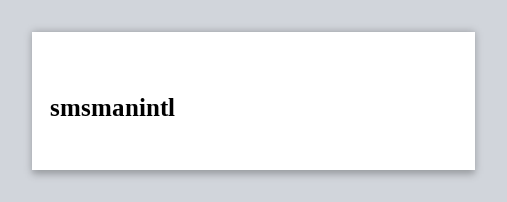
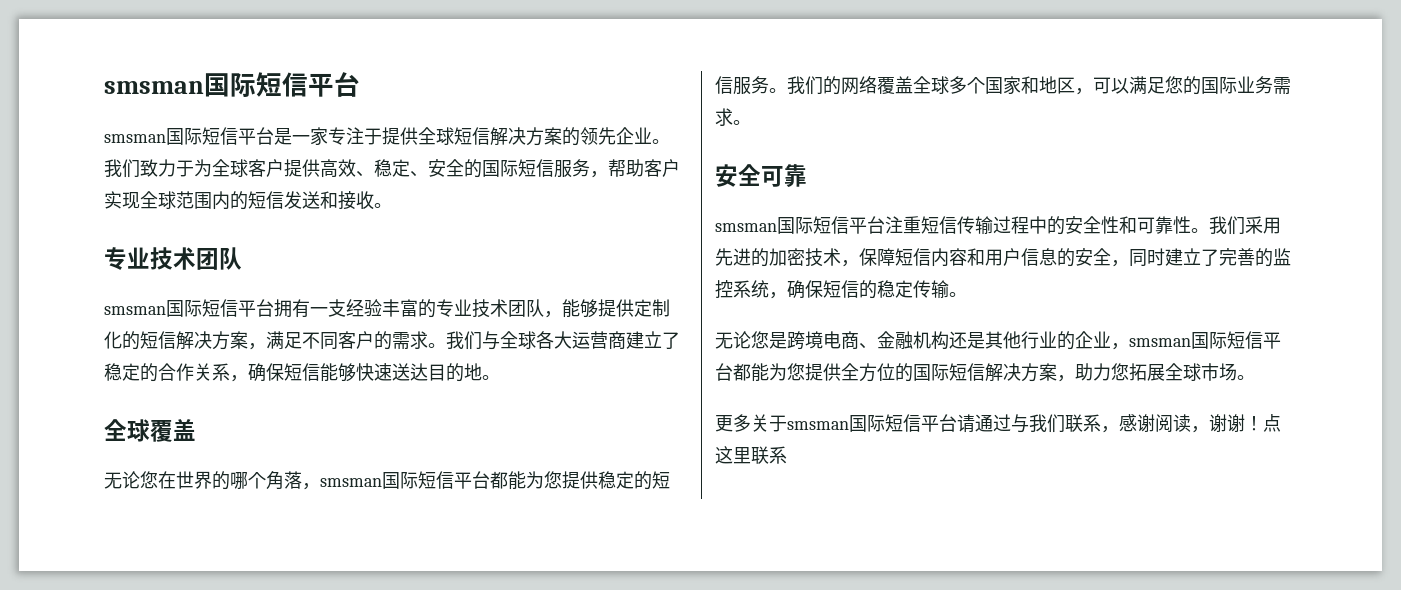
[50,98,175,116] smsmanintl -> [104,72,360,97] [104,127,670,146] [104,159,680,178] [104,191,392,210] [104,247,242,270] [104,299,670,318] [104,331,680,350] [104,363,500,382] [104,419,196,442] [104,471,670,490] [715,76,1291,95] [715,108,751,126] [715,164,807,187] [715,216,1281,235] [715,248,1291,267] [715,280,967,299] [715,331,1281,350] [715,363,1255,382] [715,414,1281,433] [715,446,787,464] smsman国际短信平台 // smsman国际短信平台是一家专注于提供全球短信解决方案的领先企业。我们致力于为全球客户提供高效、稳定、安全的国际短信服务，帮助客户实现全球范围内的短信发送和接收。 // 专业技术团队 // smsman国际短信平台拥有一支经验丰富的专业技术团队，能够提供定制化的短信解决方案，满足不同客户的需求。我们与全球各大运营商建立了稳定的合作关系，确保短信能够快速送达目的地。 // 全球覆盖 // 无论您在世界的哪个角落，smsman国际短信平台都能为您提供稳定的短信服务。我们的网络覆盖全球多个国家和地区，可以满足您的国际业务需求。 // 安全可靠 // smsman国际短信平台注重短信传输过程中的安全性和可靠性。我们采用先进的加密技术，保障短信内容和用户信息的安全，同时建立了完善的监控系统，确保短信的稳定传输。 // 无论您是跨境电商、金融机构还是其他行业的企业，smsman国际短信平台都能为您提供全方位的国际短信解决方案，助力您拓展全球市场。 // 更多关于smsman国际短信平台请通过与我们联系，感谢阅读，谢谢！点这里联系

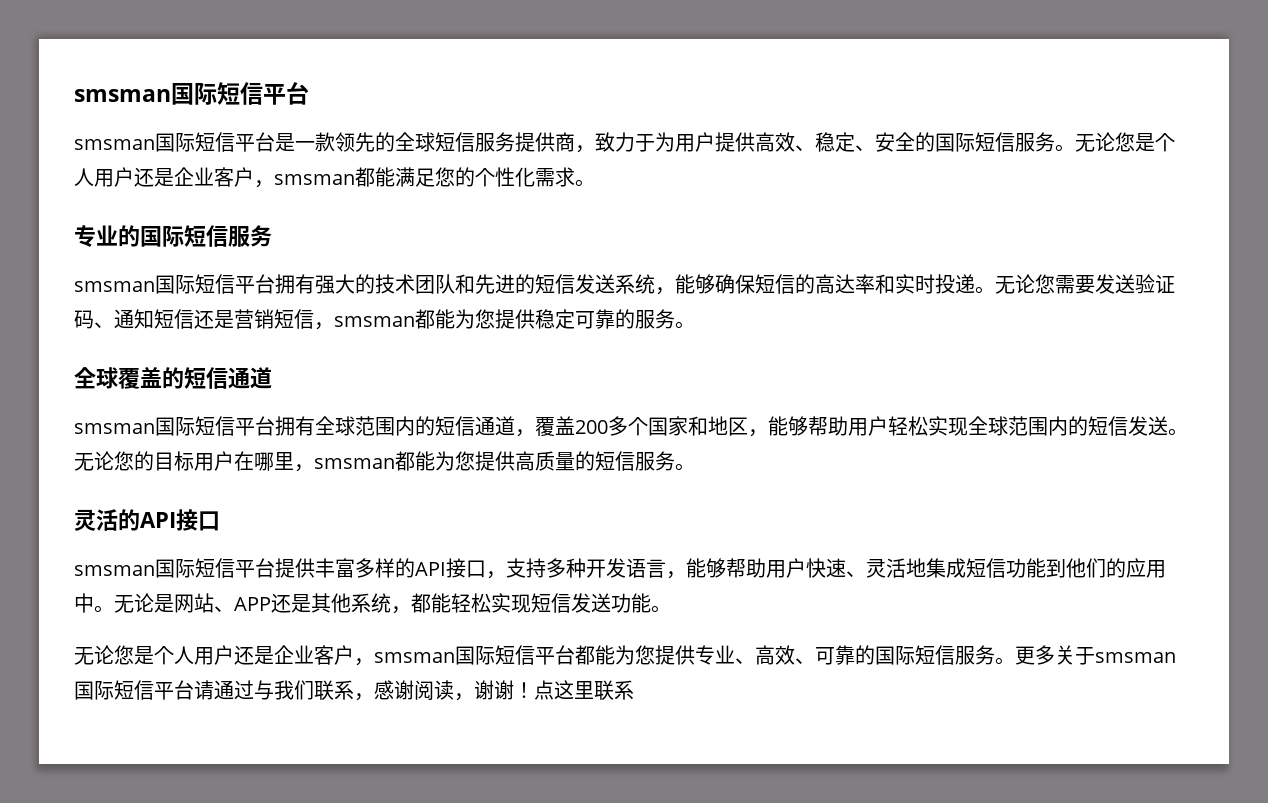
[310,127,670,146] [104,159,140,178] 家专注于提供全球短信解决方案的领先企业。我们 -> [315,132,595,153] 款领先的全球短信服务提供商，
[212,159,266,177] 全球客 -> [675,134,695,152] 用
[590,159,680,178] ，帮助客户 -> [1055,132,1175,152] [74,167,595,188] [74,225,272,247] [74,274,1175,295] [74,309,695,330] [74,367,272,389] [74,416,928,437] 。无论您是个人用户还是企业客户，smsman都能满足您的个性化需求。 // 专业的国际短信服务 // smsman国际短信平台拥有强大的技术团队和先进的短信发送系统，能够确保短信的高达率和实时投递。无论您需要发送验证码、通知短信还是营销短信，smsman都能为您提供稳定可靠的服务。 // 全球覆盖的短信通道 // smsman国际短信平台拥有全球范围内的短信通道，覆盖200多个国家和地区，能够帮助用户轻松
[320,191,392,210] [104,247,242,270] [104,299,670,318] [104,331,680,350] [104,363,500,382] [104,419,196,442] [104,471,670,490] [715,76,1291,95] [715,108,751,126] [715,164,807,187] [715,216,1281,235] [715,248,1291,267] [715,280,967,299] [715,331,1281,350] [715,363,1255,382] 和接收。 // 专业技术团队 // smsman国际短信平台拥有一支经验丰富的专业技术团队，能够提供定制化的短信解决方案，满足不同客户的需求。我们与全球各大运营商建立了稳定的合作关系，确保短信能够快速送达目的地。 // 全球覆盖 // 无论您在世界的哪个角落，smsman国际短信平台都能为您提供稳定的短信服务。我们的网络覆盖全球多个国家和地区，可以满足您的国际业务需求。 // 安全可靠 // smsman国际短信平台注重短信传输过程中的安全性和可靠性。我们采用先进的加密技术，保障短信内容和用户信息的安全，同时建立了完善的监控系统，确保短信的稳定传输。 // 无论您是跨境电商、金融机构还是其他行业的企业，smsman国际短信平台都能为您提供全方位的国际短信解决方案，助力您拓展全球市场。 // -> [1168,428,1188,436] [74,451,695,472] [74,509,220,531] [74,558,1166,579] [74,593,671,614] [74,645,1015,666] 。无论您的目标用户在哪里，smsman都能为您提供高质量的短信服务。 // 灵活的API接口 // smsman国际短信平台提供丰富多样的API接口，支持多种开发语言，能够帮助用户快速、灵活地集成短信功能到他们的应用中。无论是网站、APP还是其他系统，都能轻松实现短信发送功能。 // 无论您是个人用户还是企业客户，smsman国际短信平台都能为您提供专业、高效、可靠的国际短信服务。

